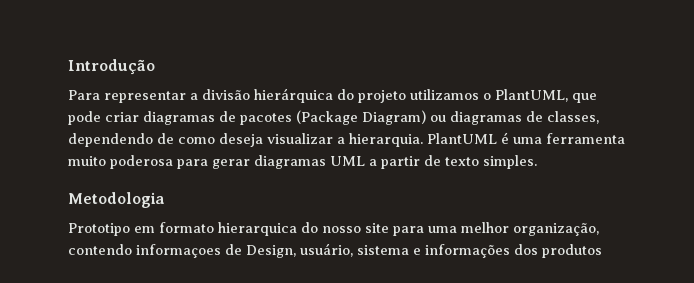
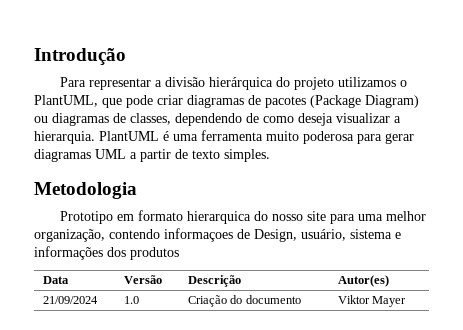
(602, 251) none -> [42,276,69,284] [123,275,162,284] [187,275,241,287] [337,275,389,287] [42,296,98,304] [123,296,139,304] [187,295,301,307] [337,295,407,307] // Data | Versão | Descrição | Autor(es) // 21/09/2024 | 1.0 | Criação do documento | Viktor Mayer

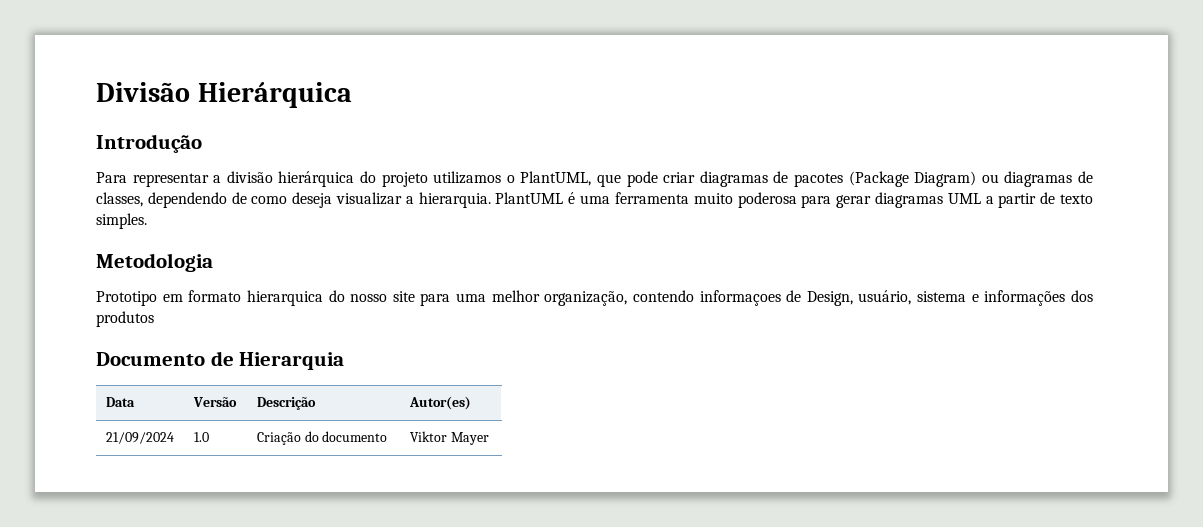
(34, 56) none -> [96,82,352,108] Divisão Hierárquica //
(179, 253) none -> [96,351,345,370] // Documento de Hierarquia

